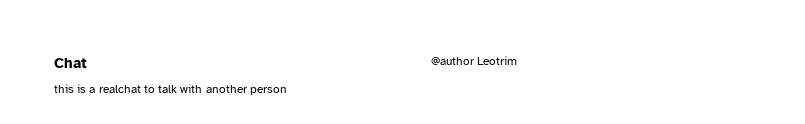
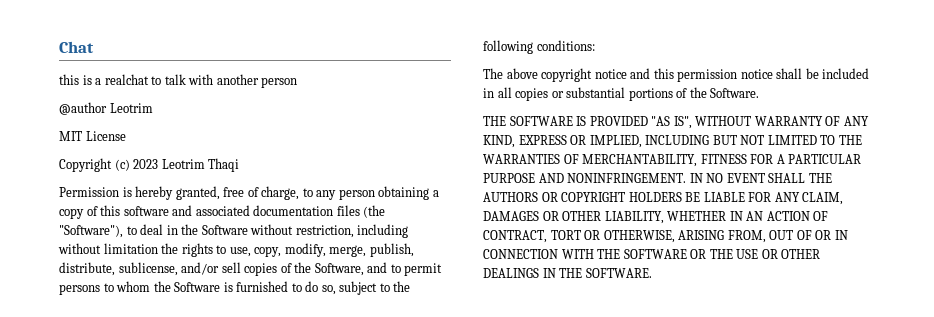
(518, 60) none -> [59,131,126,141] [59,158,240,172] [59,186,439,200] [59,205,386,219] [59,224,409,238] [58,243,414,257] [59,262,443,276] [59,281,411,295] [483,40,595,54] [483,68,870,82] [483,87,760,101] [483,116,869,129] [483,135,862,148] [483,154,862,167] [483,173,832,183] [483,192,844,205] [483,211,829,224] [483,230,848,243] [483,249,821,259] [483,268,652,278] // MIT License // Copyright (c) 2023 Leotrim Thaqi // Permission is hereby granted, free of charge, to any person obtaining a copy of this software and associated documentation files (the "Software"), to deal in the Software without restriction, including without limitation the rights to use, copy, modify, merge, publish, distribute, sublicense, and/or sell copies of the Software, and to permit persons to whom the Software is furnished to do so, subject to the following conditions: // The above copyright notice and this permission notice shall be included in all copies or substantial portions of the Software. // THE SOFTWARE IS PROVIDED "AS IS", WITHOUT WARRANTY OF ANY KIND, EXPRESS OR IMPLIED, INCLUDING BUT NOT LIMITED TO THE WARRANTIES OF MERCHANTABILITY, FITNESS FOR A PARTICULAR PURPOSE AND NONINFRINGEMENT. IN NO EVENT SHALL THE AUTHORS OR COPYRIGHT HOLDERS BE LIABLE FOR ANY CLAIM, DAMAGES OR OTHER LIABILITY, WHETHER IN AN ACTION OF CONTRACT, TORT OR OTHERWISE, ARISING FROM, OUT OF OR IN CONNECTION WITH THE SOFTWARE OR THE USE OR OTHER DEALINGS IN THE SOFTWARE.

